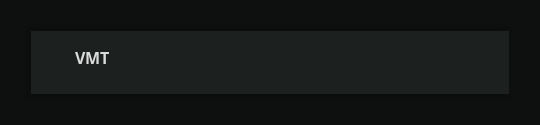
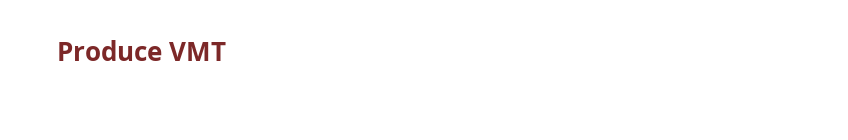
(75, 58) none -> [57,40,162,61] Produce

